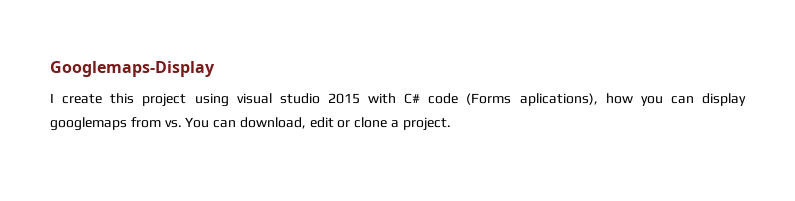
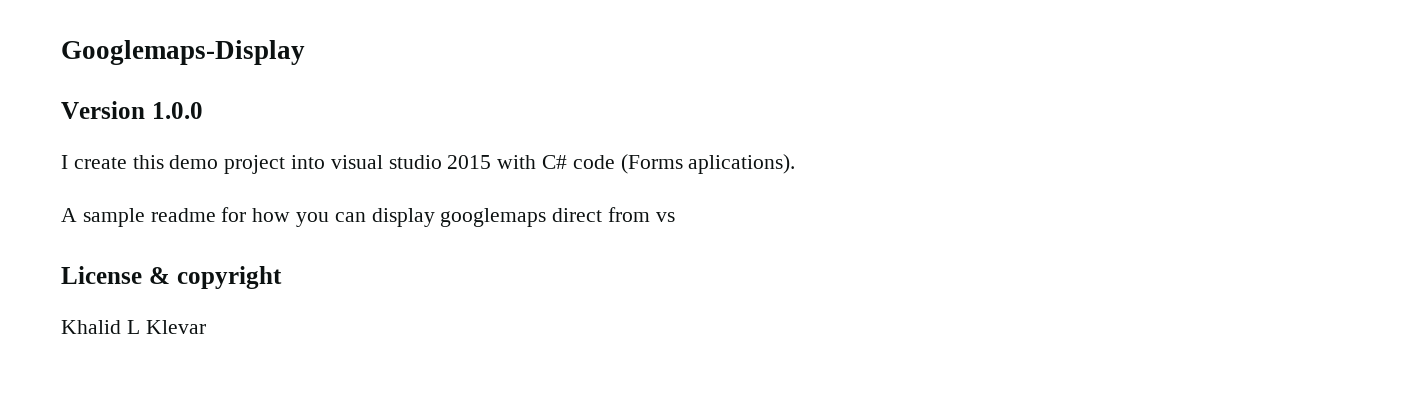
(215, 69) none -> [61,101,203,119] // Version 1.0.0
[142,93,229,107] project using -> [169,155,326,174] demo project into
[519,93,598,106] aplications), -> [688,154,796,174] [61,207,247,227] aplications). // A sample readme for
[130,117,451,131] from vs. You can download, edit or clone a project. -> [552,207,675,222] [61,266,282,289] [61,320,206,334] direct from vs // License & copyright // Khalid L Klevar

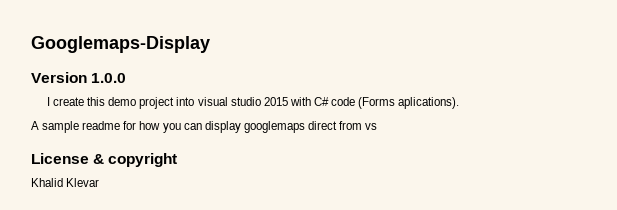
[126,320,140,334] L -> (63, 182) none

